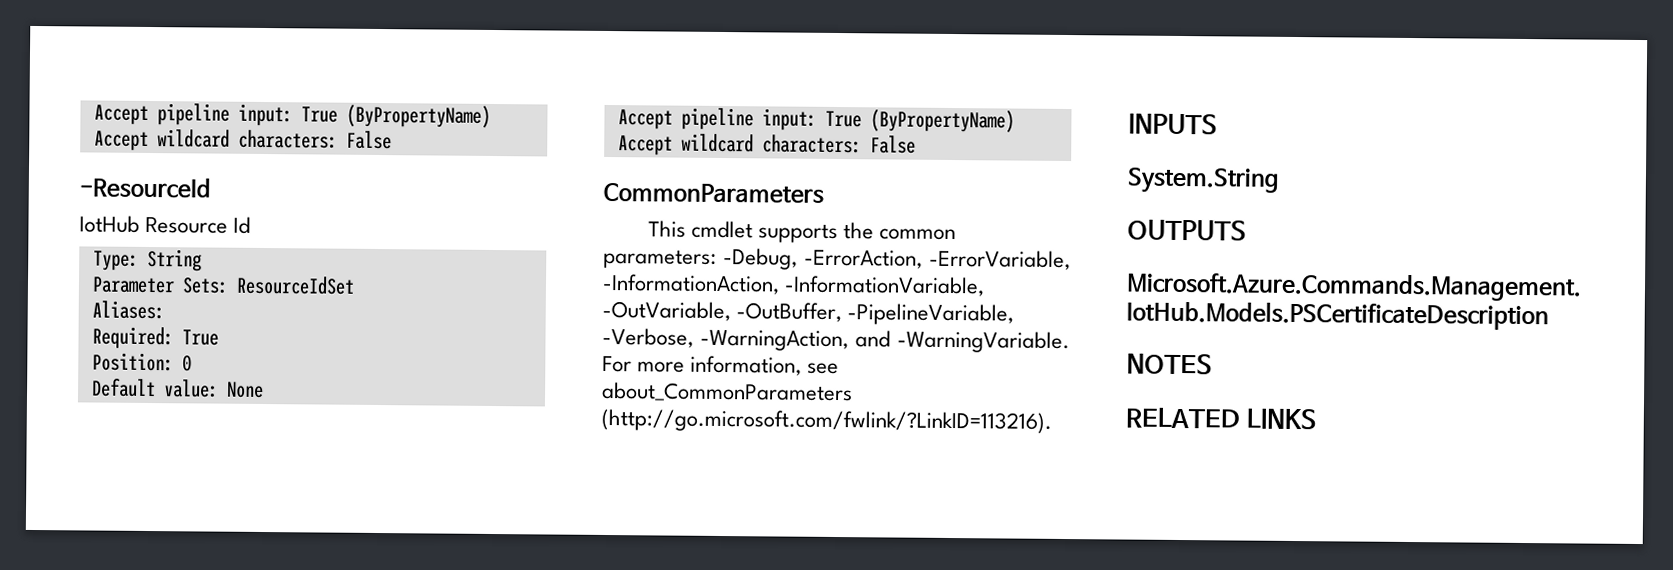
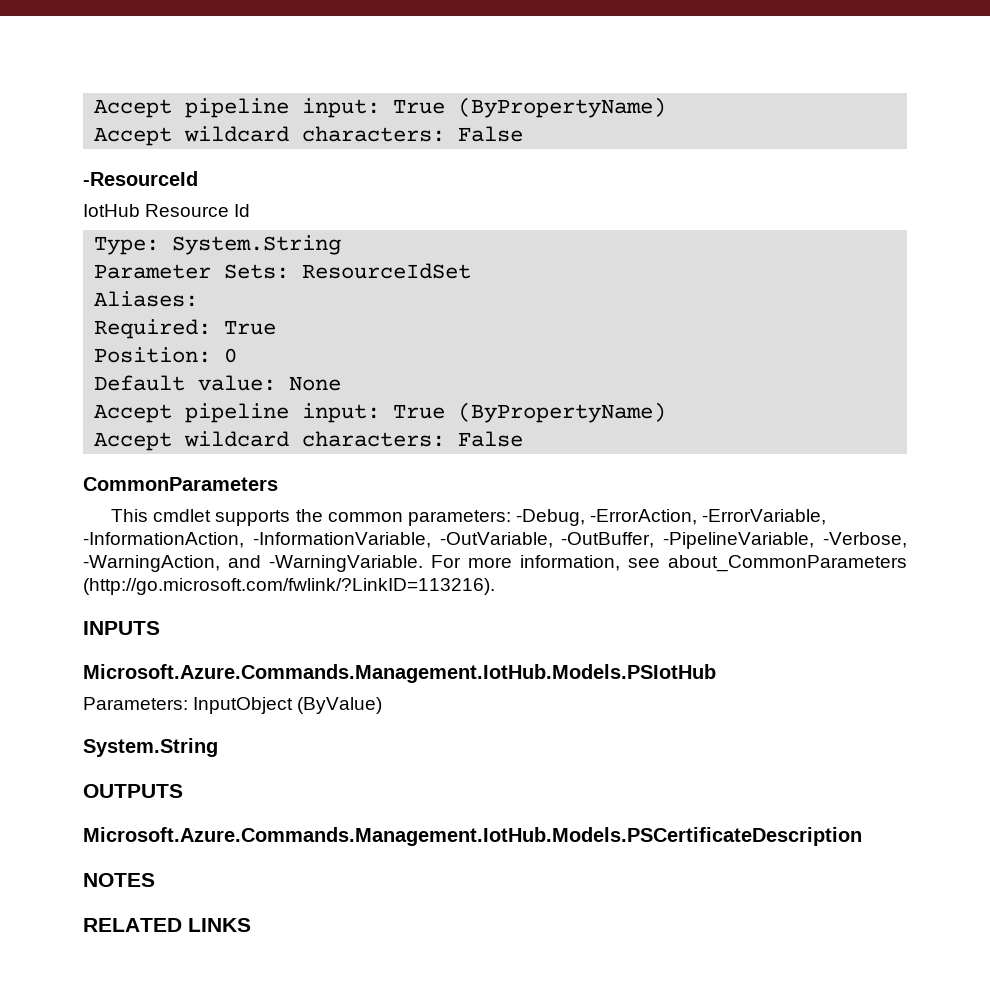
[146,248,202,272] String -> [172,235,342,255] System.String
(1217, 124) none -> [83,664,716,683] [83,697,383,714] // Microsoft.Azure.Commands.Management.IotHub.Models.PSIotHub // Parameters: InputObject (ByValue)

